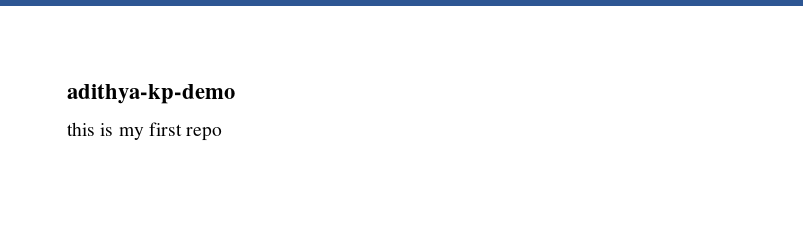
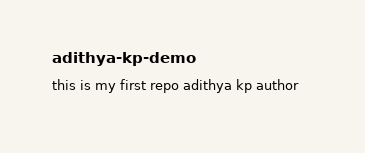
(223, 134) none -> [183,79,299,93] adithya kp author

